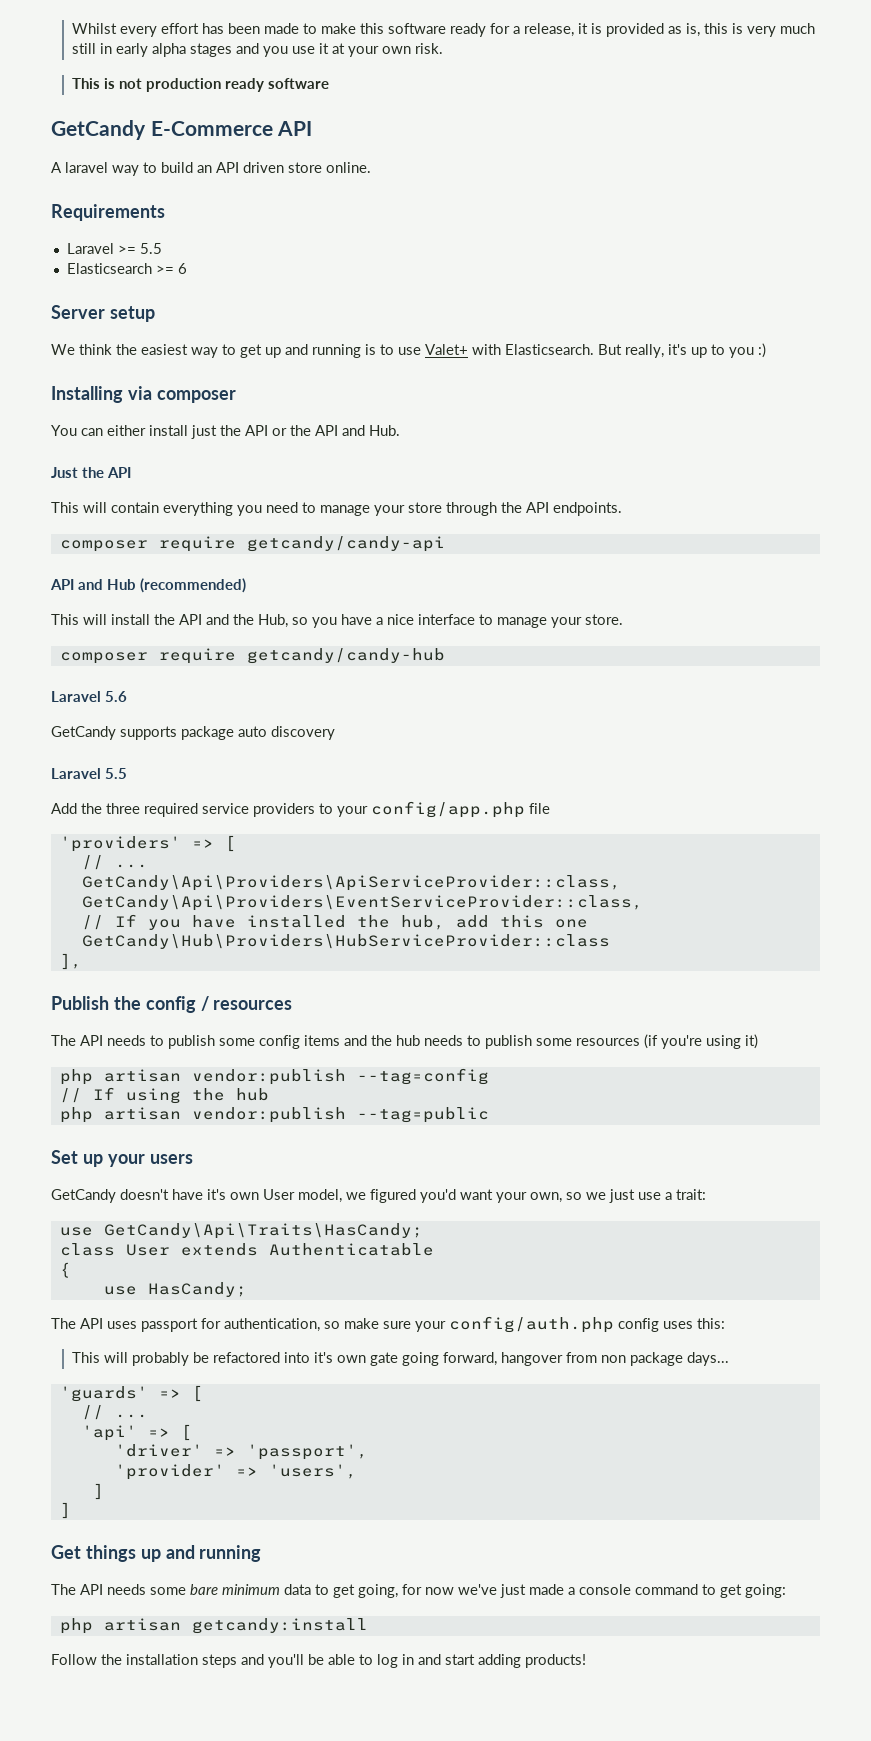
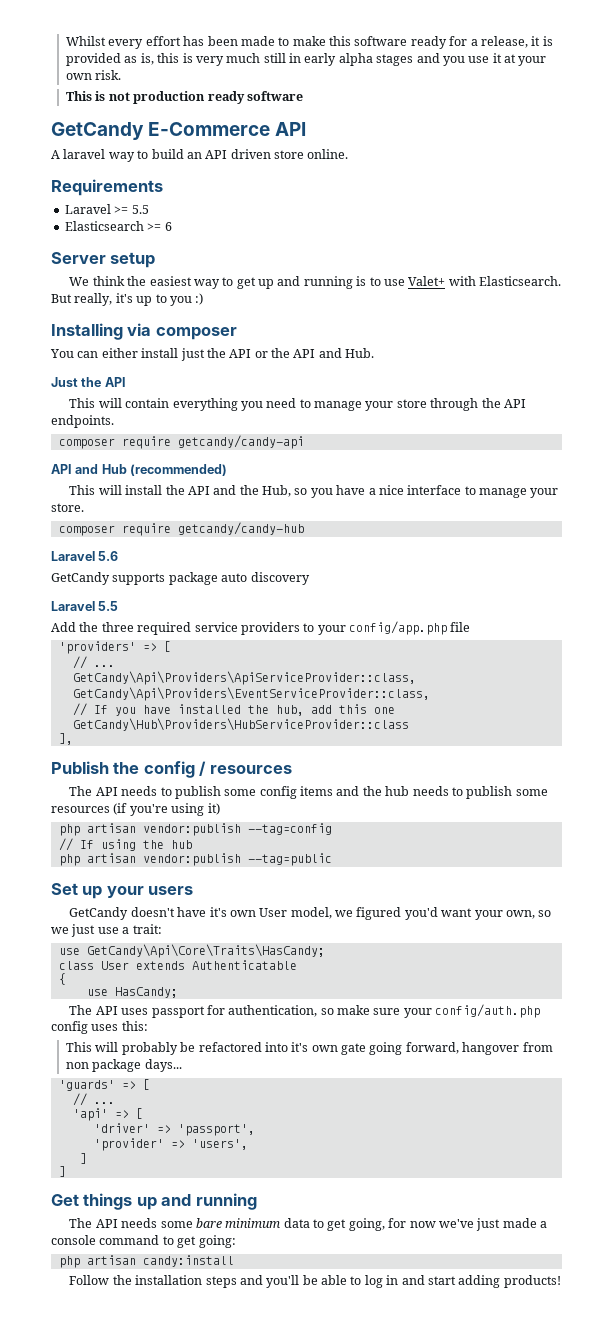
[103,1223,423,1239] GetCandy\Api\Traits\HasCandy; -> [86,944,325,958] GetCandy\Api\Core\Traits\HasCandy;
[191,1618,368,1634] getcandy:install -> [142,1255,234,1267] candy:install

